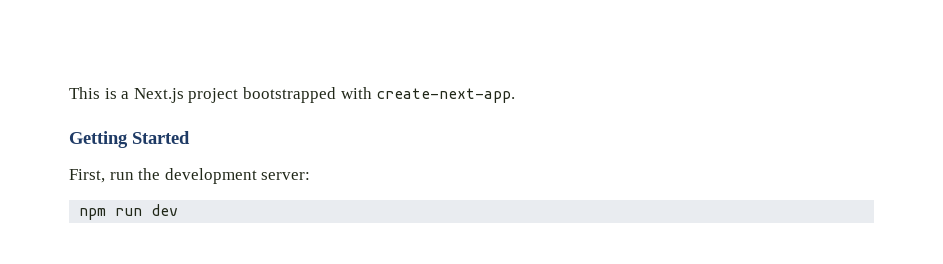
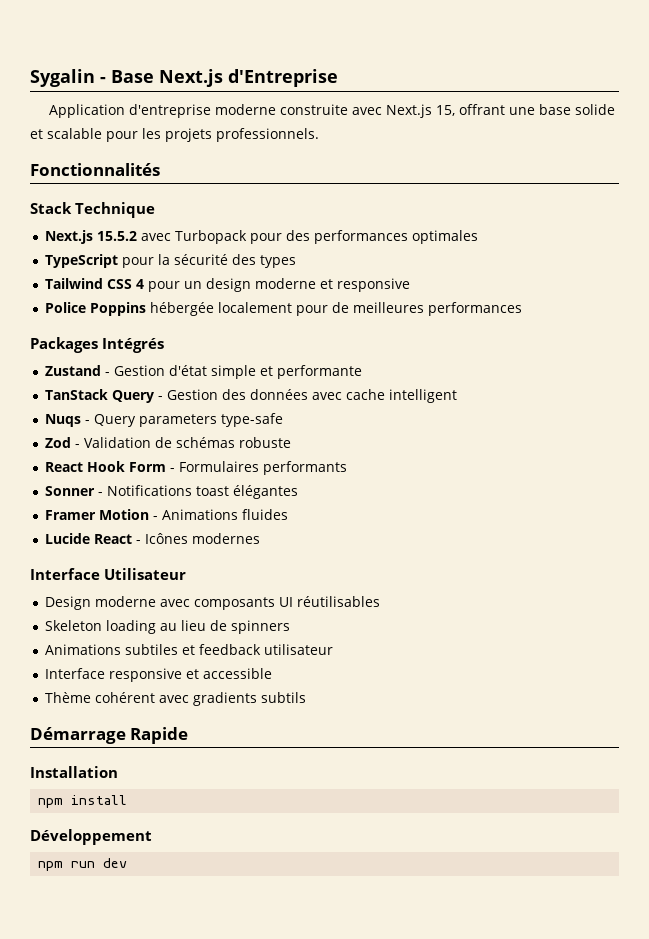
[69,87,516,103] [69,131,190,148] [69,168,311,184] This is a Next.js project bootstrapped with create-next-app. // Getting Started // First, run the development server: -> [30,69,338,87] [48,104,615,118] [30,128,319,142] [30,163,160,176] [30,202,156,218] [45,230,479,244] [45,254,297,268] [45,278,411,292] [45,302,523,316] [30,337,165,353] [45,365,363,379] [45,389,458,403] [45,413,284,427] [45,437,292,448] [45,461,348,475] [45,485,299,499] [45,509,289,520] [45,533,261,544] [30,568,187,580] [45,596,381,610] [45,620,291,634] [45,644,334,655] [45,668,273,682] [45,692,307,706] [30,727,189,744] [30,766,118,778] [38,795,128,808] [30,829,152,845] Sygalin - Base Next.js d'Entreprise // Application d'entreprise moderne construite avec Next.js 15, offrant une base solide et scalable pour les projets professionnels. // Fonctionnalités // Stack Technique // Next.js 15.5.2 avec Turbopack pour des performances optimales // TypeScript pour la sécurité des types // Tailwind CSS 4 pour un design moderne et responsive // Police Poppins hébergée localement pour de meilleures performances // Packages Intégrés // Zustand - Gestion d'état simple et performante // TanStack Query - Gestion des données avec cache intelligent // Nuqs - Query parameters type-safe // Zod - Validation de schémas robuste // React Hook Form - Formulaires performants // Sonner - Notifications toast élégantes // Framer Motion - Animations fluides // Lucide React - Icônes modernes // Interface Utilisateur // Design moderne avec composants UI réutilisables // Skeleton loading au lieu de spinners // Animations subtiles et feedback utilisateur // Interface responsive et accessible // Thème cohérent avec gradients subtils // Démarrage Rapide // Installation // npm install // Développement

